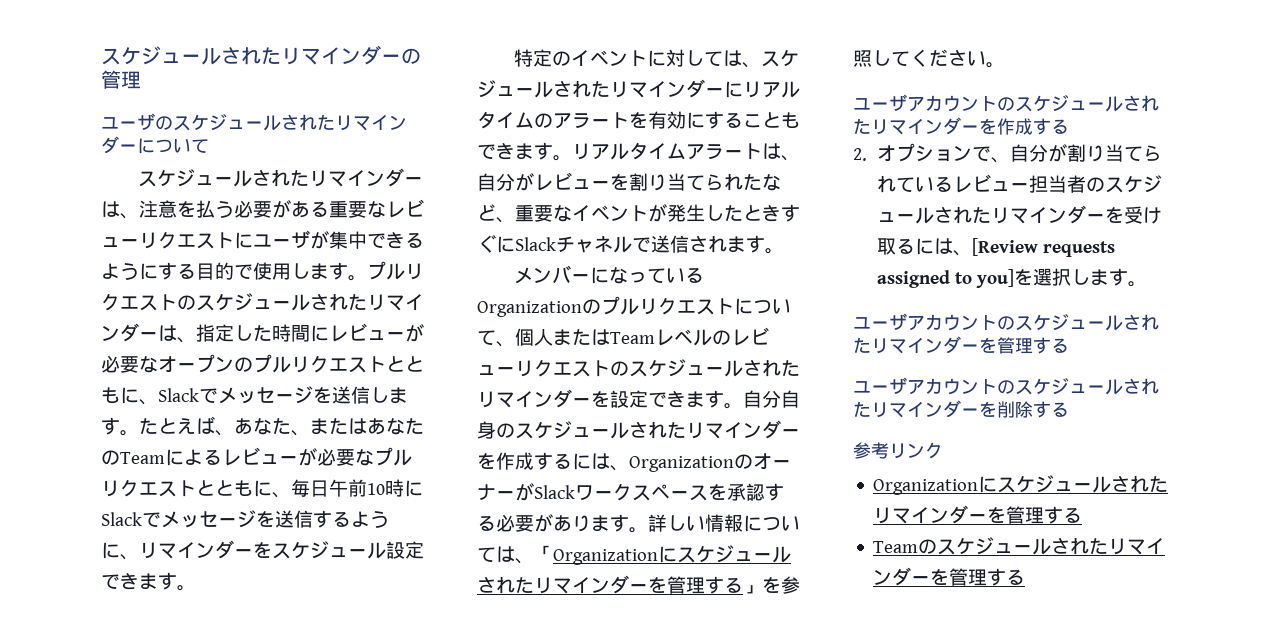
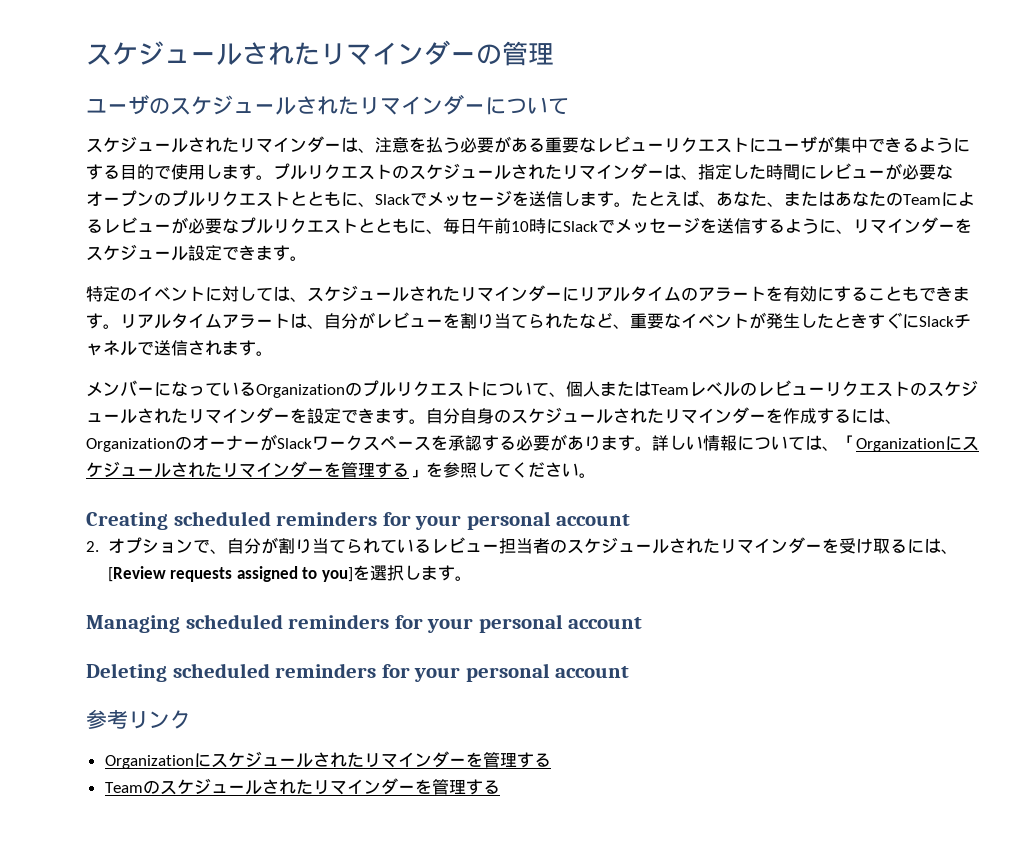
[853,94,1159,112] [853,117,1069,135] ユーザアカウントのスケジュールされたリマインダーを作成する -> [86,511,631,530] Creating scheduled reminders for your personal account
[853,313,1159,331] [853,336,1069,354] [853,377,1159,395] [853,400,1069,418] ユーザアカウントのスケジュールされたリマインダーを管理する // ユーザアカウントのスケジュールされたリマインダーを削除する -> [86,614,643,633] [86,663,630,682] Managing scheduled reminders for your personal account // Deleting scheduled reminders for your personal account

